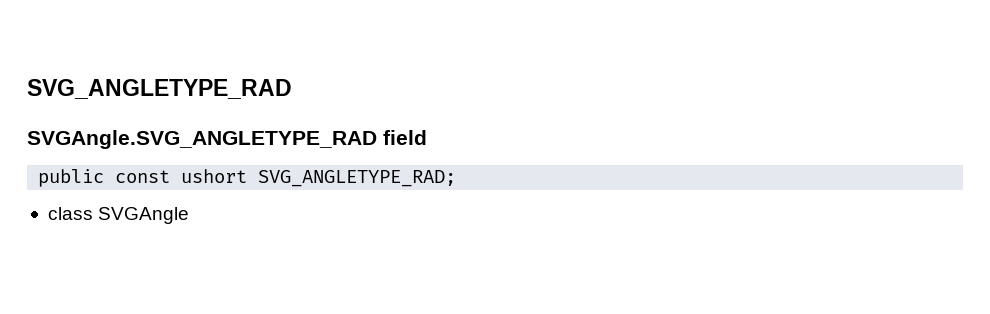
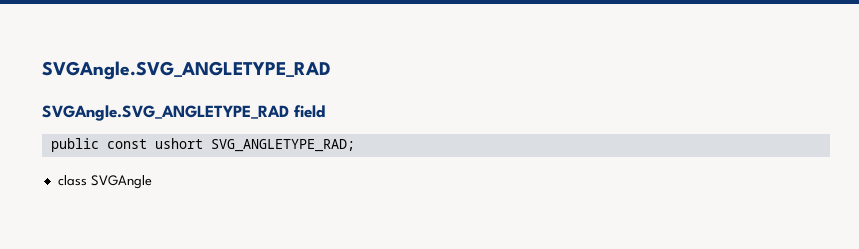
[27,79,292,99] SVG_ANGLETYPE_RAD -> [42,61,331,80] SVGAngle.SVG_ANGLETYPE_RAD

